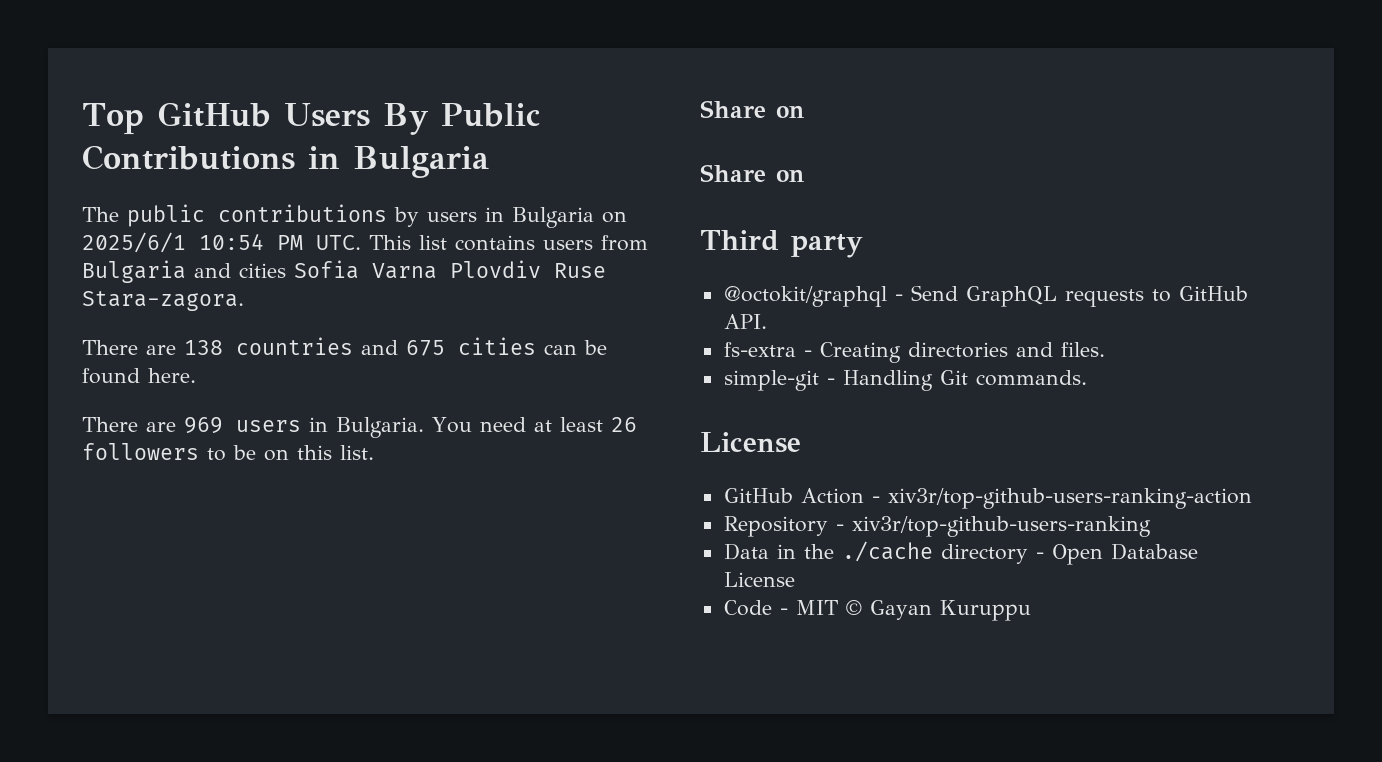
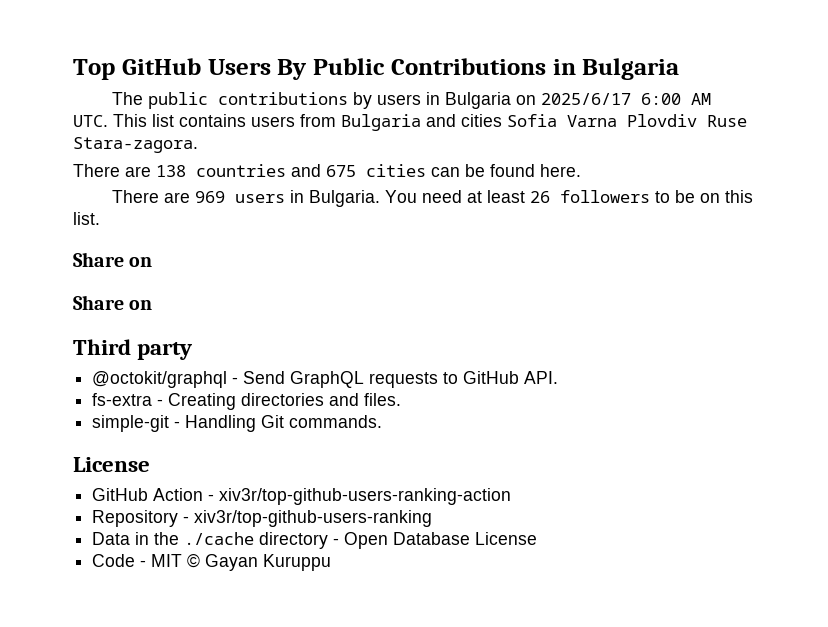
[82,232,303,253] 2025/6/1 10:54 PM -> [540,93,711,105] 2025/6/17 6:00 AM

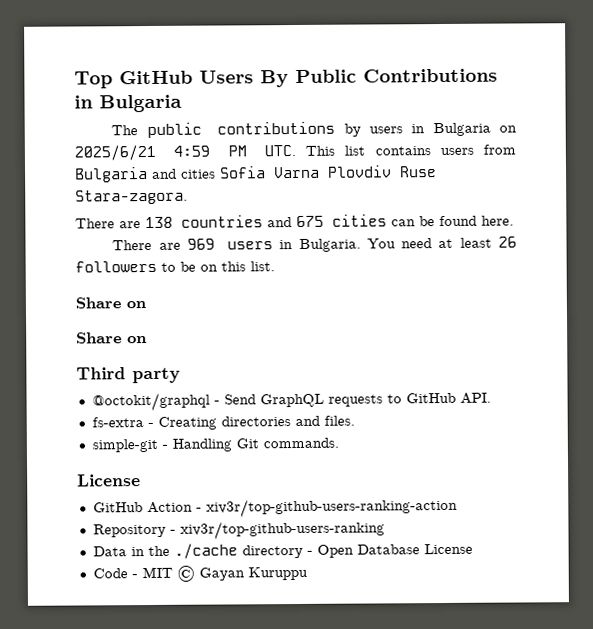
[540,93,711,105] 2025/6/17 6:00 AM -> [74,144,247,161] 2025/6/21 4:59 PM

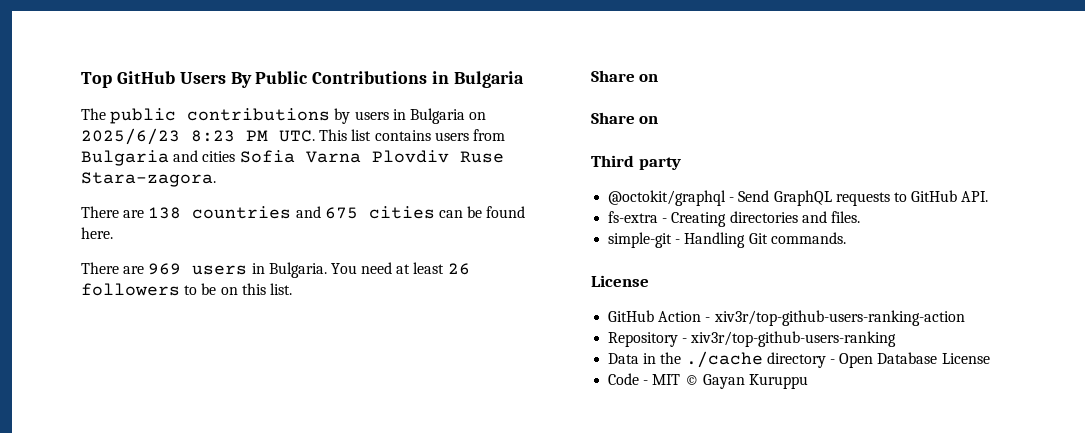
[74,144,211,161] 2025/6/21 4:59 -> [81,128,235,145] 2025/6/23 8:23

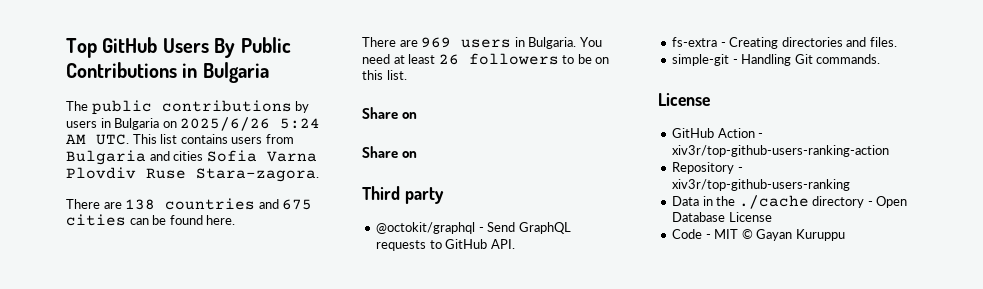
[81,128,268,145] 2025/6/23 8:23 PM -> [180,117,321,131] [66,134,86,144] 2025/6/26 5:24 AM

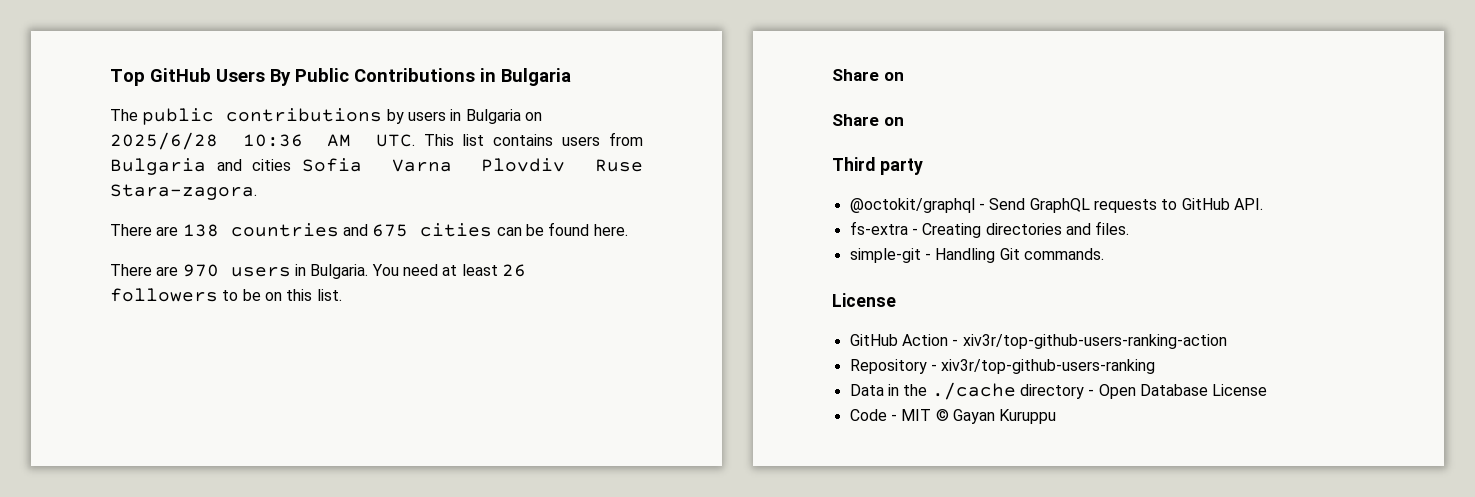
[180,117,321,131] 2025/6/26 5:24 -> [110,132,303,150] 2025/6/28 10:36
[421,37,452,48] 969 -> [182,264,219,277] 970

